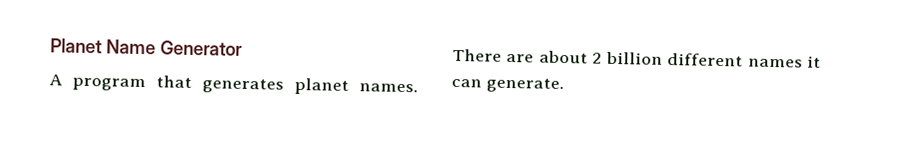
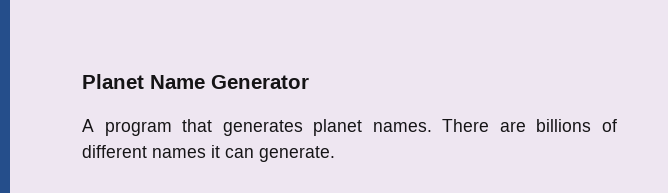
[538,50,663,65] about 2 billion -> [536,119,617,132] billions of

